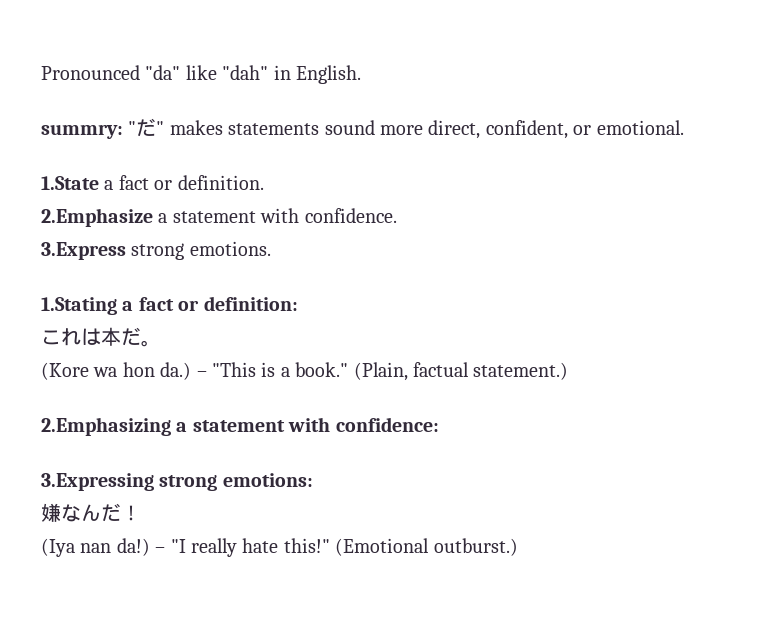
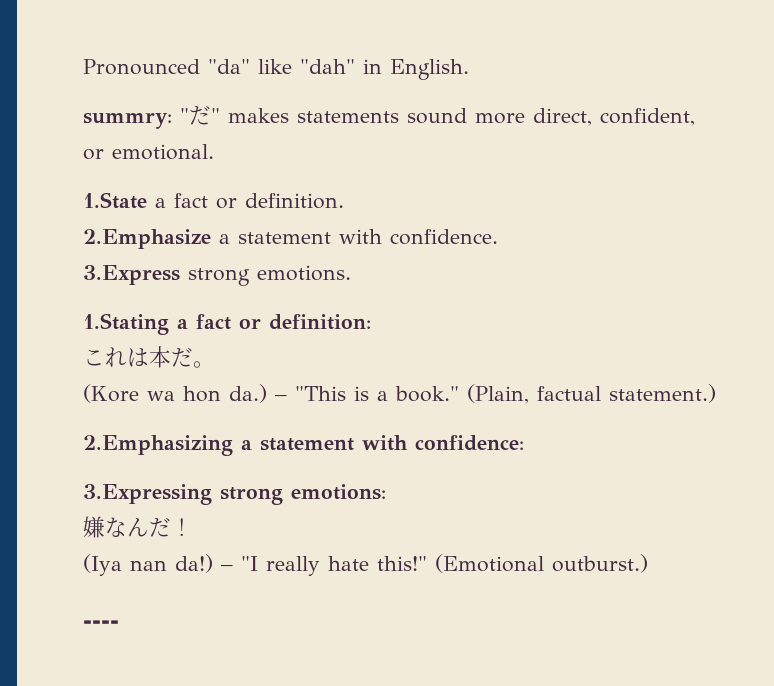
(518, 547) none -> [83,620,119,629] // ----

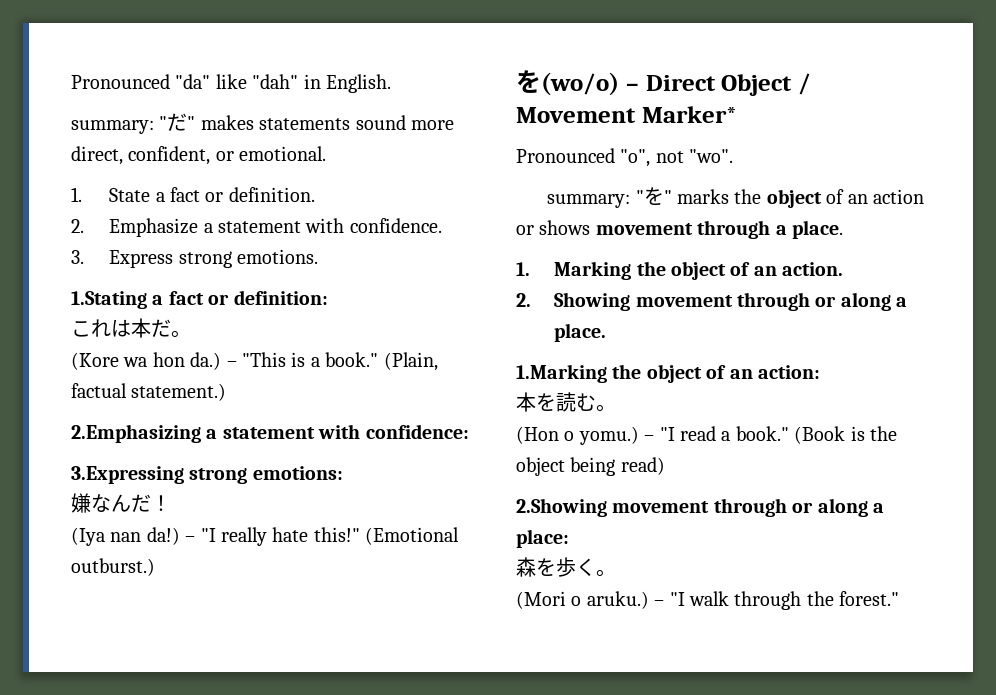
[83,112,172,129] summry: -> [71,120,154,134] summary:
[83,192,147,209] 1.State -> [71,187,151,202] 1. State
[83,229,211,249] 2.Emphasize -> [71,218,199,237] 2. Emphasize
[83,265,180,285] 3.Express -> [71,250,174,268] 3. Express
[83,620,119,629] ---- -> [516,70,811,96] [516,106,737,123] [516,148,734,167] [547,187,924,208] [516,220,843,239] [516,261,844,280] [516,292,908,311] [554,323,607,342] [516,364,820,383] [516,392,616,412] [516,426,897,445] [516,457,665,476] [516,498,884,517] [516,529,569,548] [516,557,616,577] [516,591,900,610] を(wo/o) – Direct Object / Movement Marker* // Pronounced "o", not "wo". // summary: "を" marks the object of an action or shows movement through a place. // 1. Marking the object of an action. // 2. Showing movement through or along a place. // 1.Marking the object of an action: // 本を読む。 // (Hon o yomu.) – "I read a book." (Book is the object being read) // 2.Showing movement through or along a place: // 森を歩く。 // (Mori o aruku.) – "I walk through the forest."

